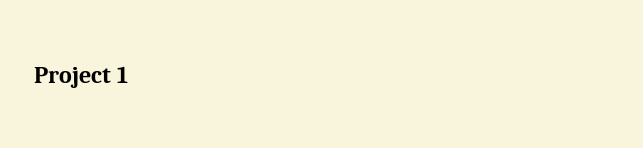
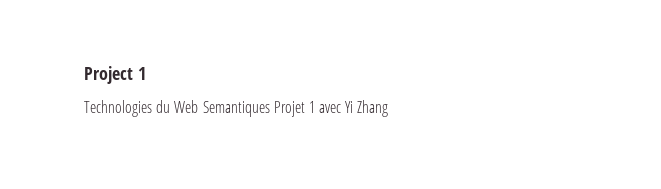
(129, 74) none -> [84,100,389,117] // Technologies du Web Semantiques Projet 1 avec Yi Zhang

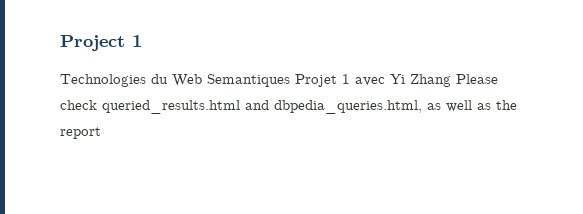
(389, 108) none -> [456,74,498,84] [60,100,517,114] [60,127,101,139] Please check queried_results.html and dbpedia_queries.html, as well as the report

